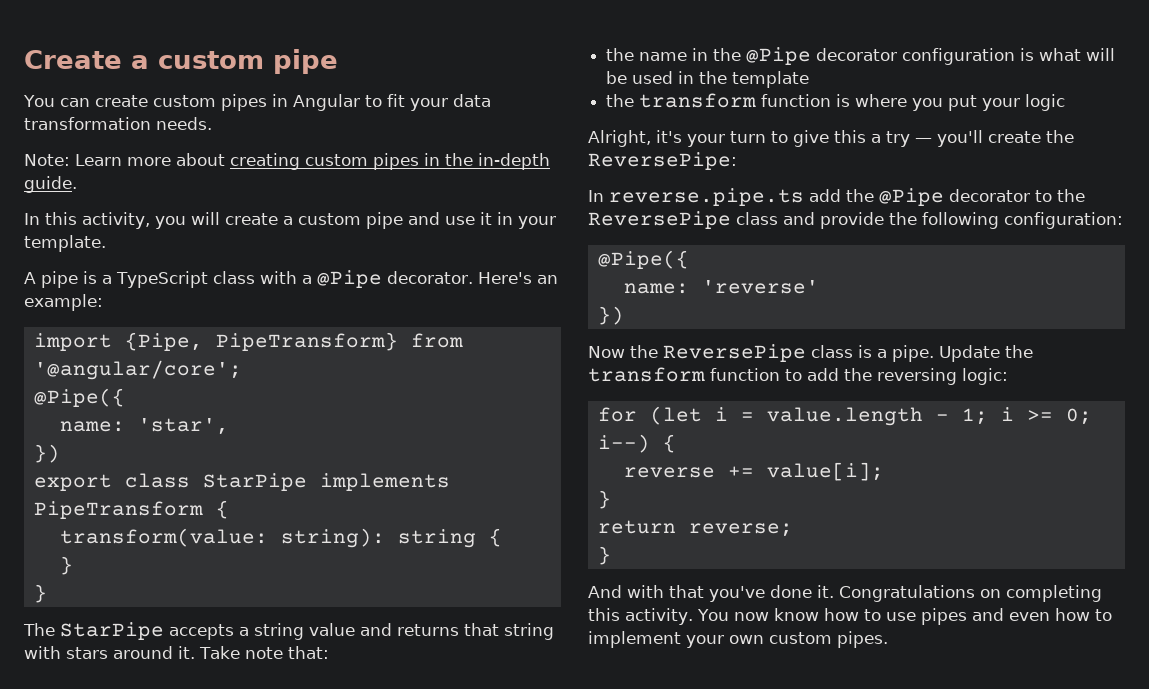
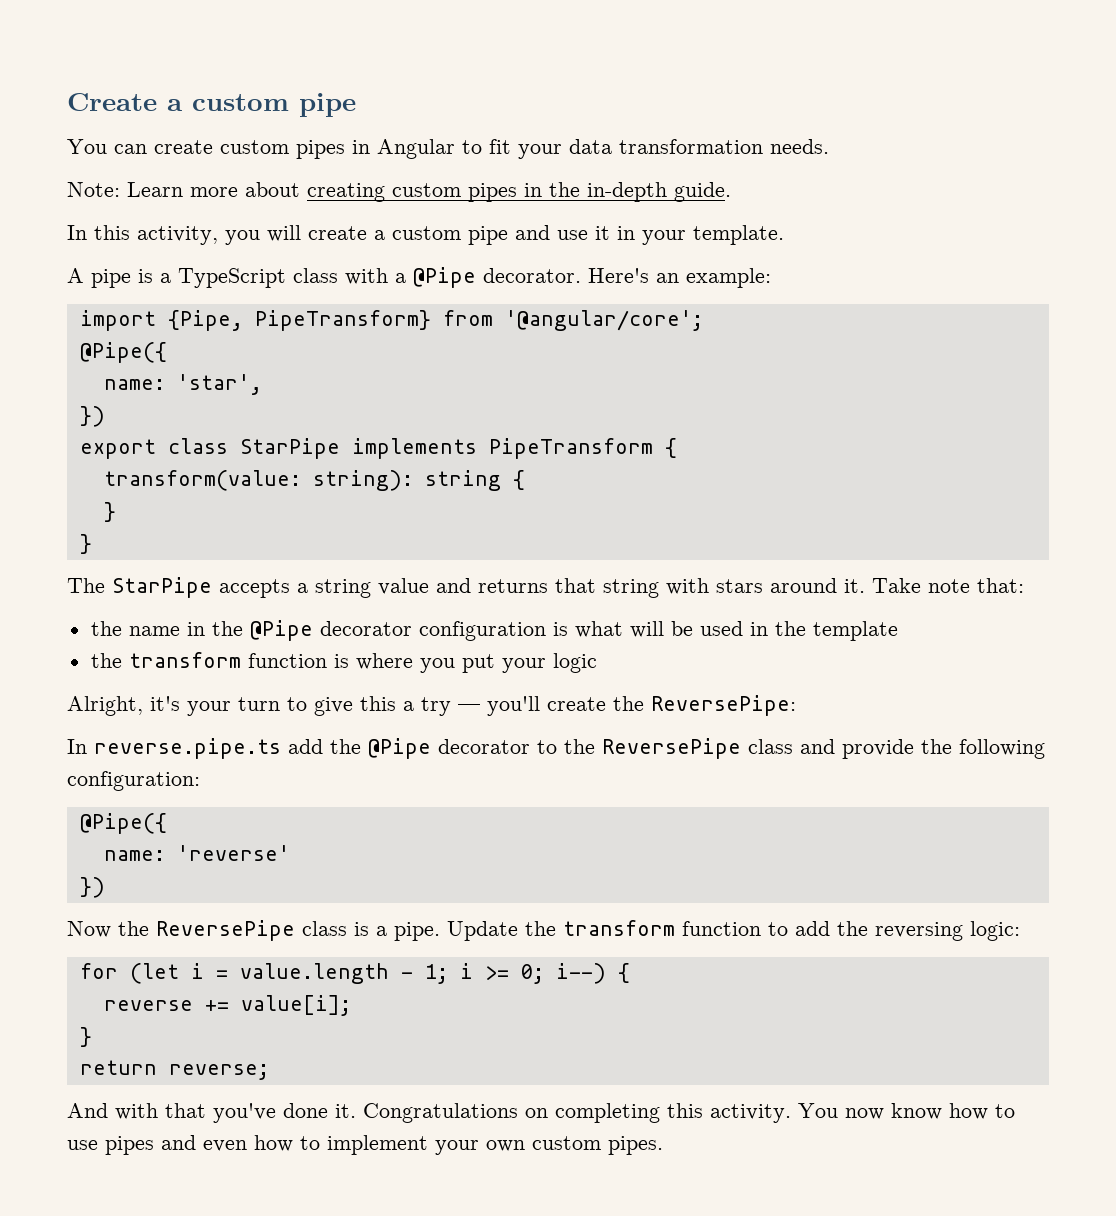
[597,546,611,565] // } -> (269, 1072) none

